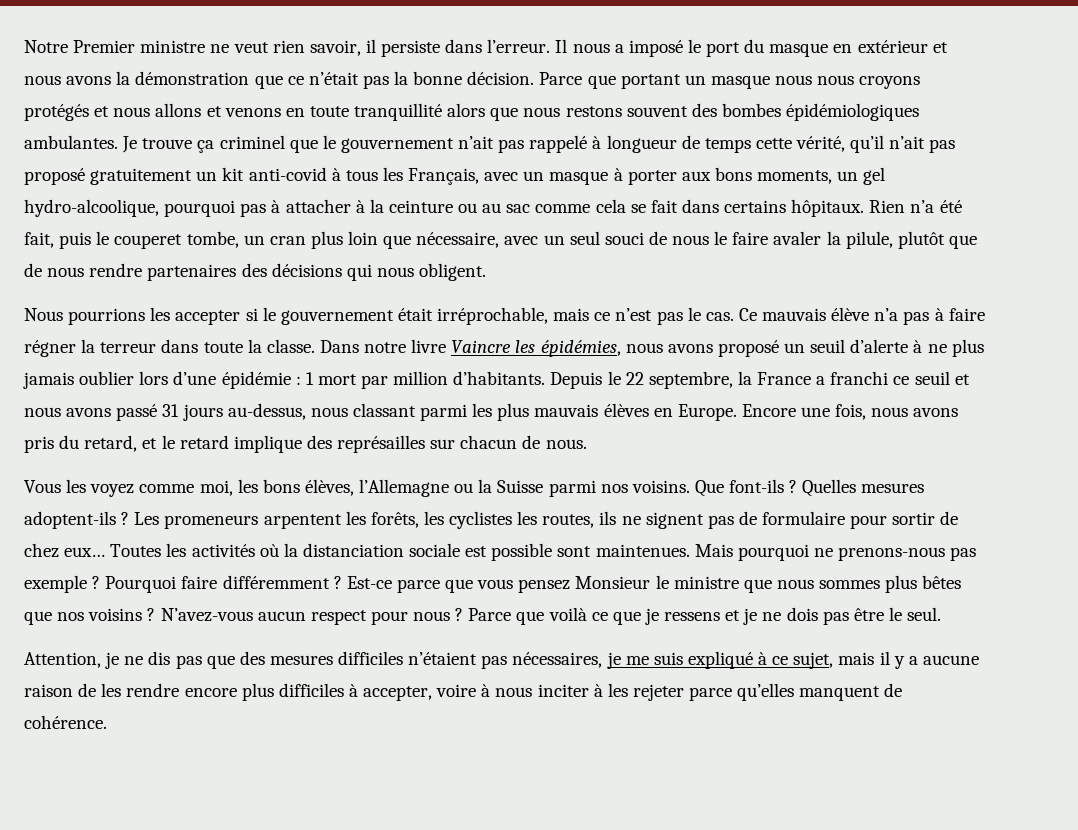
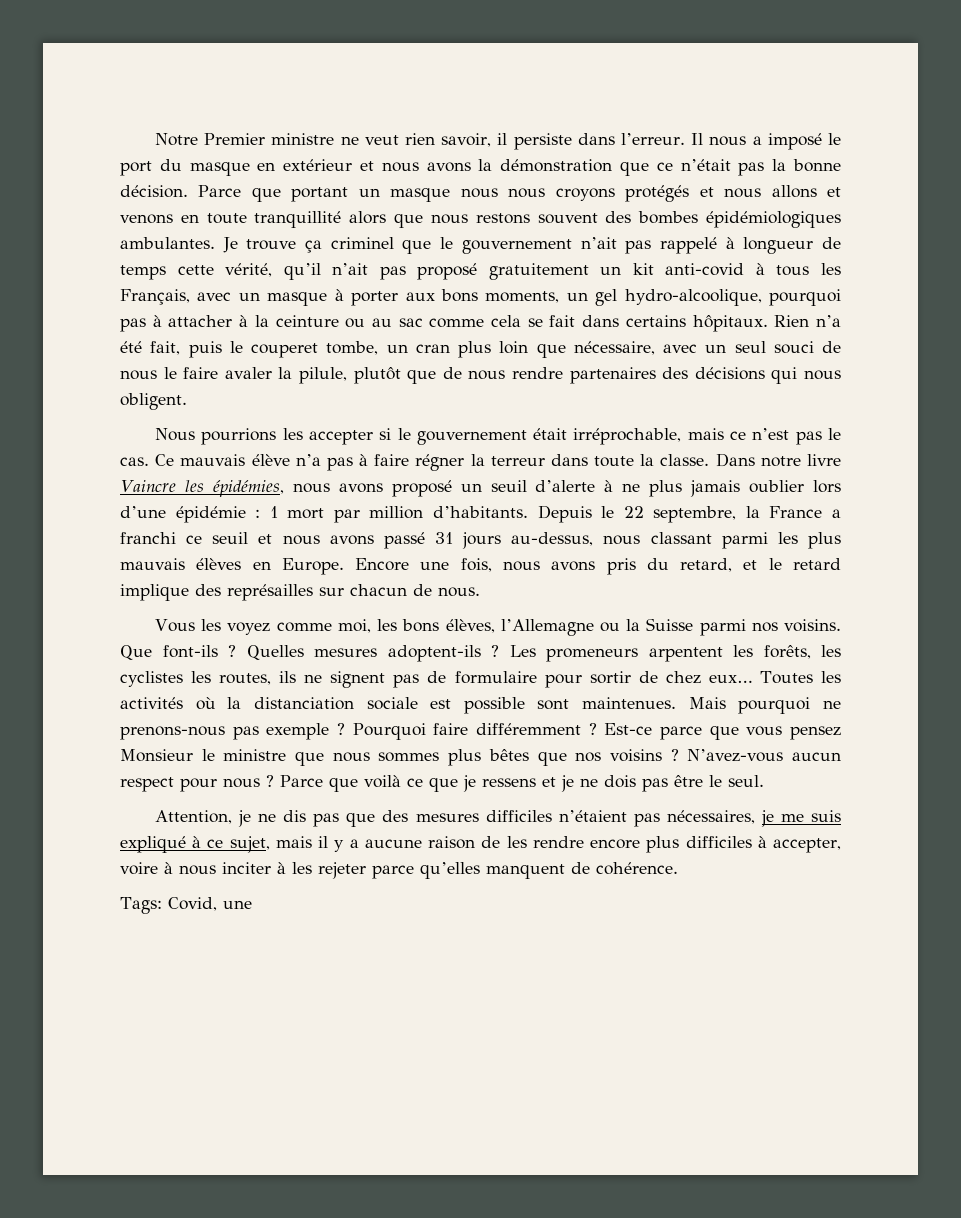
(107, 722) none -> [120,897,252,914] // Tags: Covid, une

